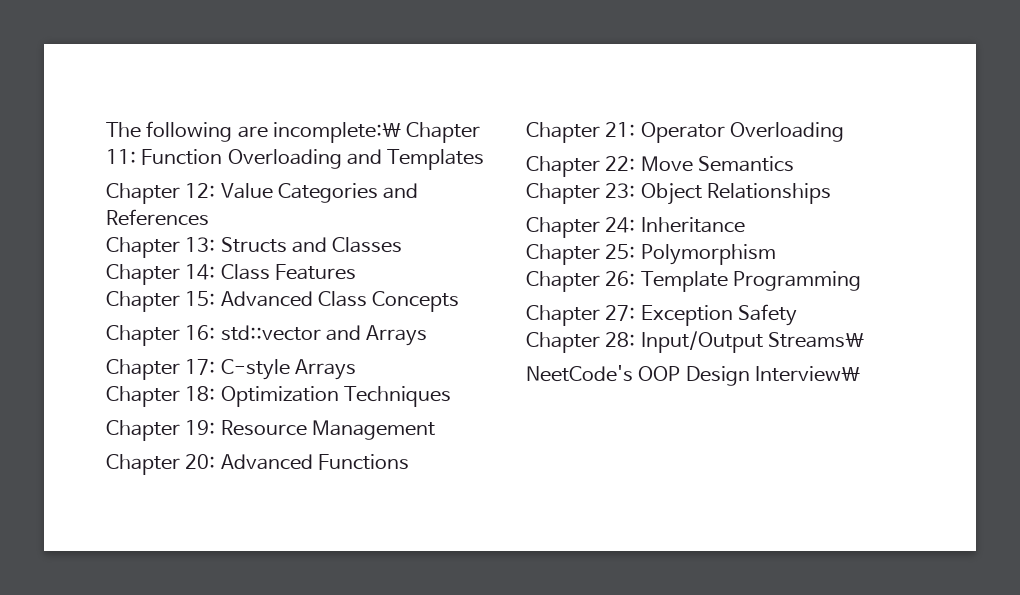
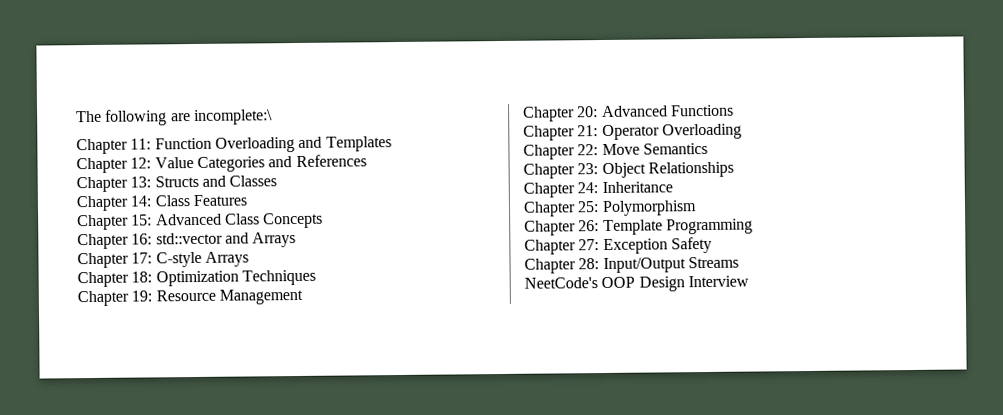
(401, 132) none -> (273, 117) //
[767,332,864,348] Streams\ -> [687,256,739,269] Streams
[754,366,860,382] Interview\ -> [687,275,749,288] Interview

